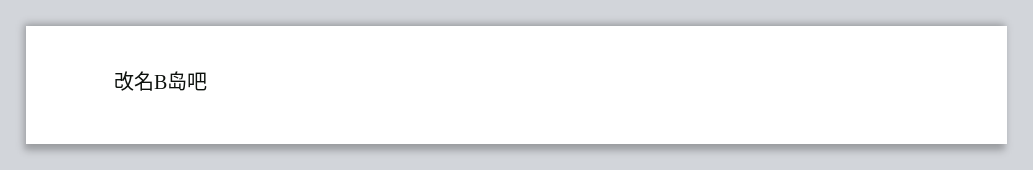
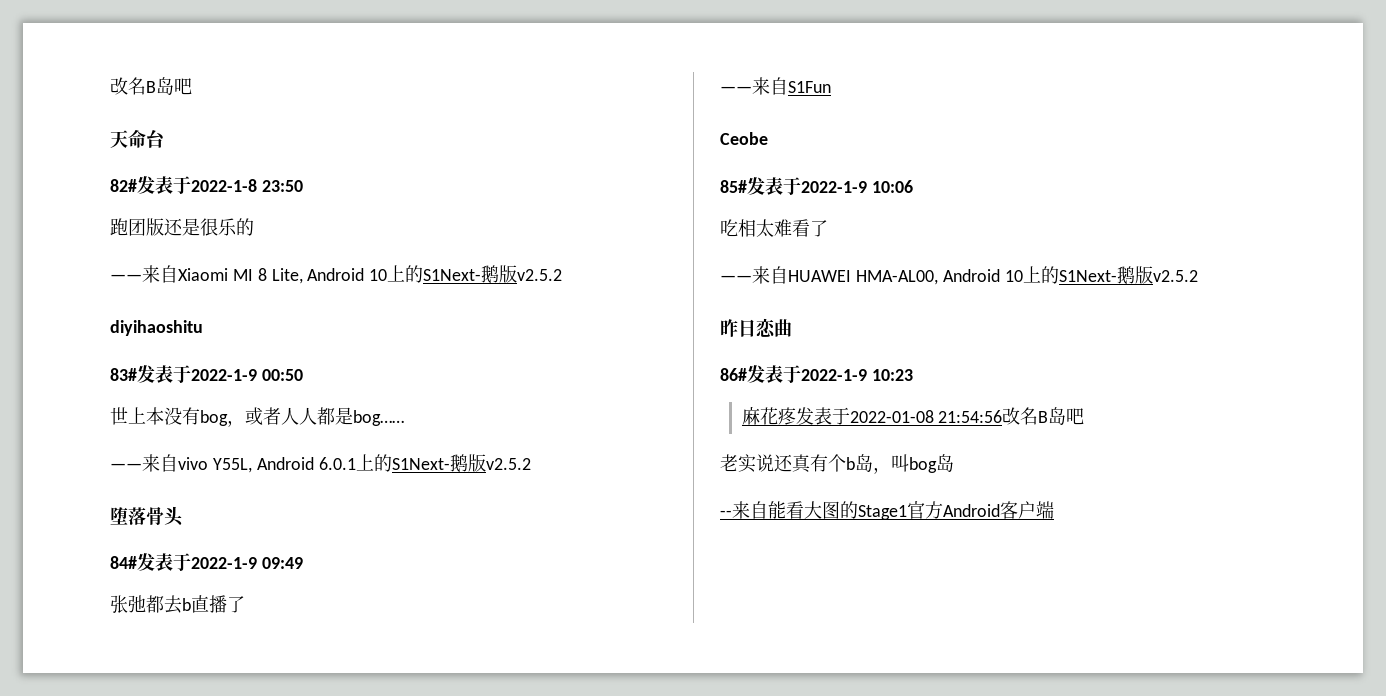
[114,71,207,91] 改名B岛吧 -> [110,77,192,95] [110,129,165,148] [110,176,303,194] [110,218,254,236] [110,265,563,284] [110,320,203,336] [110,365,303,383] [110,407,404,427] [110,454,531,473] [110,506,184,526] [110,553,303,571] [110,595,245,614] [720,77,831,95] [720,132,768,145] [720,177,913,195] [720,219,828,237] [720,266,1198,285] [720,318,792,338] [720,365,913,383] [741,406,1085,425] [720,454,954,474] [720,501,1054,520] 改名B岛吧 // 天命台 // 82#发表于2022-1-8 23:50 // 跑团版还是很乐的 // ——来自Xiaomi MI 8 Lite, Android 10上的S1Next-鹅版v2.5.2 // diyihaoshitu // 83#发表于2022-1-9 00:50 // 世上本没有bog，或者人人都是bog…… // ——来自vivo Y55L, Android 6.0.1上的S1Next-鹅版v2.5.2 // 堕落骨头 // 84#发表于2022-1-9 09:49 // 张弛都去b直播了 // ——来自S1Fun // Ceobe // 85#发表于2022-1-9 10:06 // 吃相太难看了 // ——来自HUAWEI HMA-AL00, Android 10上的S1Next-鹅版v2.5.2 // 昨日恋曲 // 86#发表于2022-1-9 10:23 // 麻花疼发表于2022-01-08 21:54:56改名B岛吧 // 老实说还真有个b岛，叫bog岛 // --来自能看大图的Stage1官方Android客户端

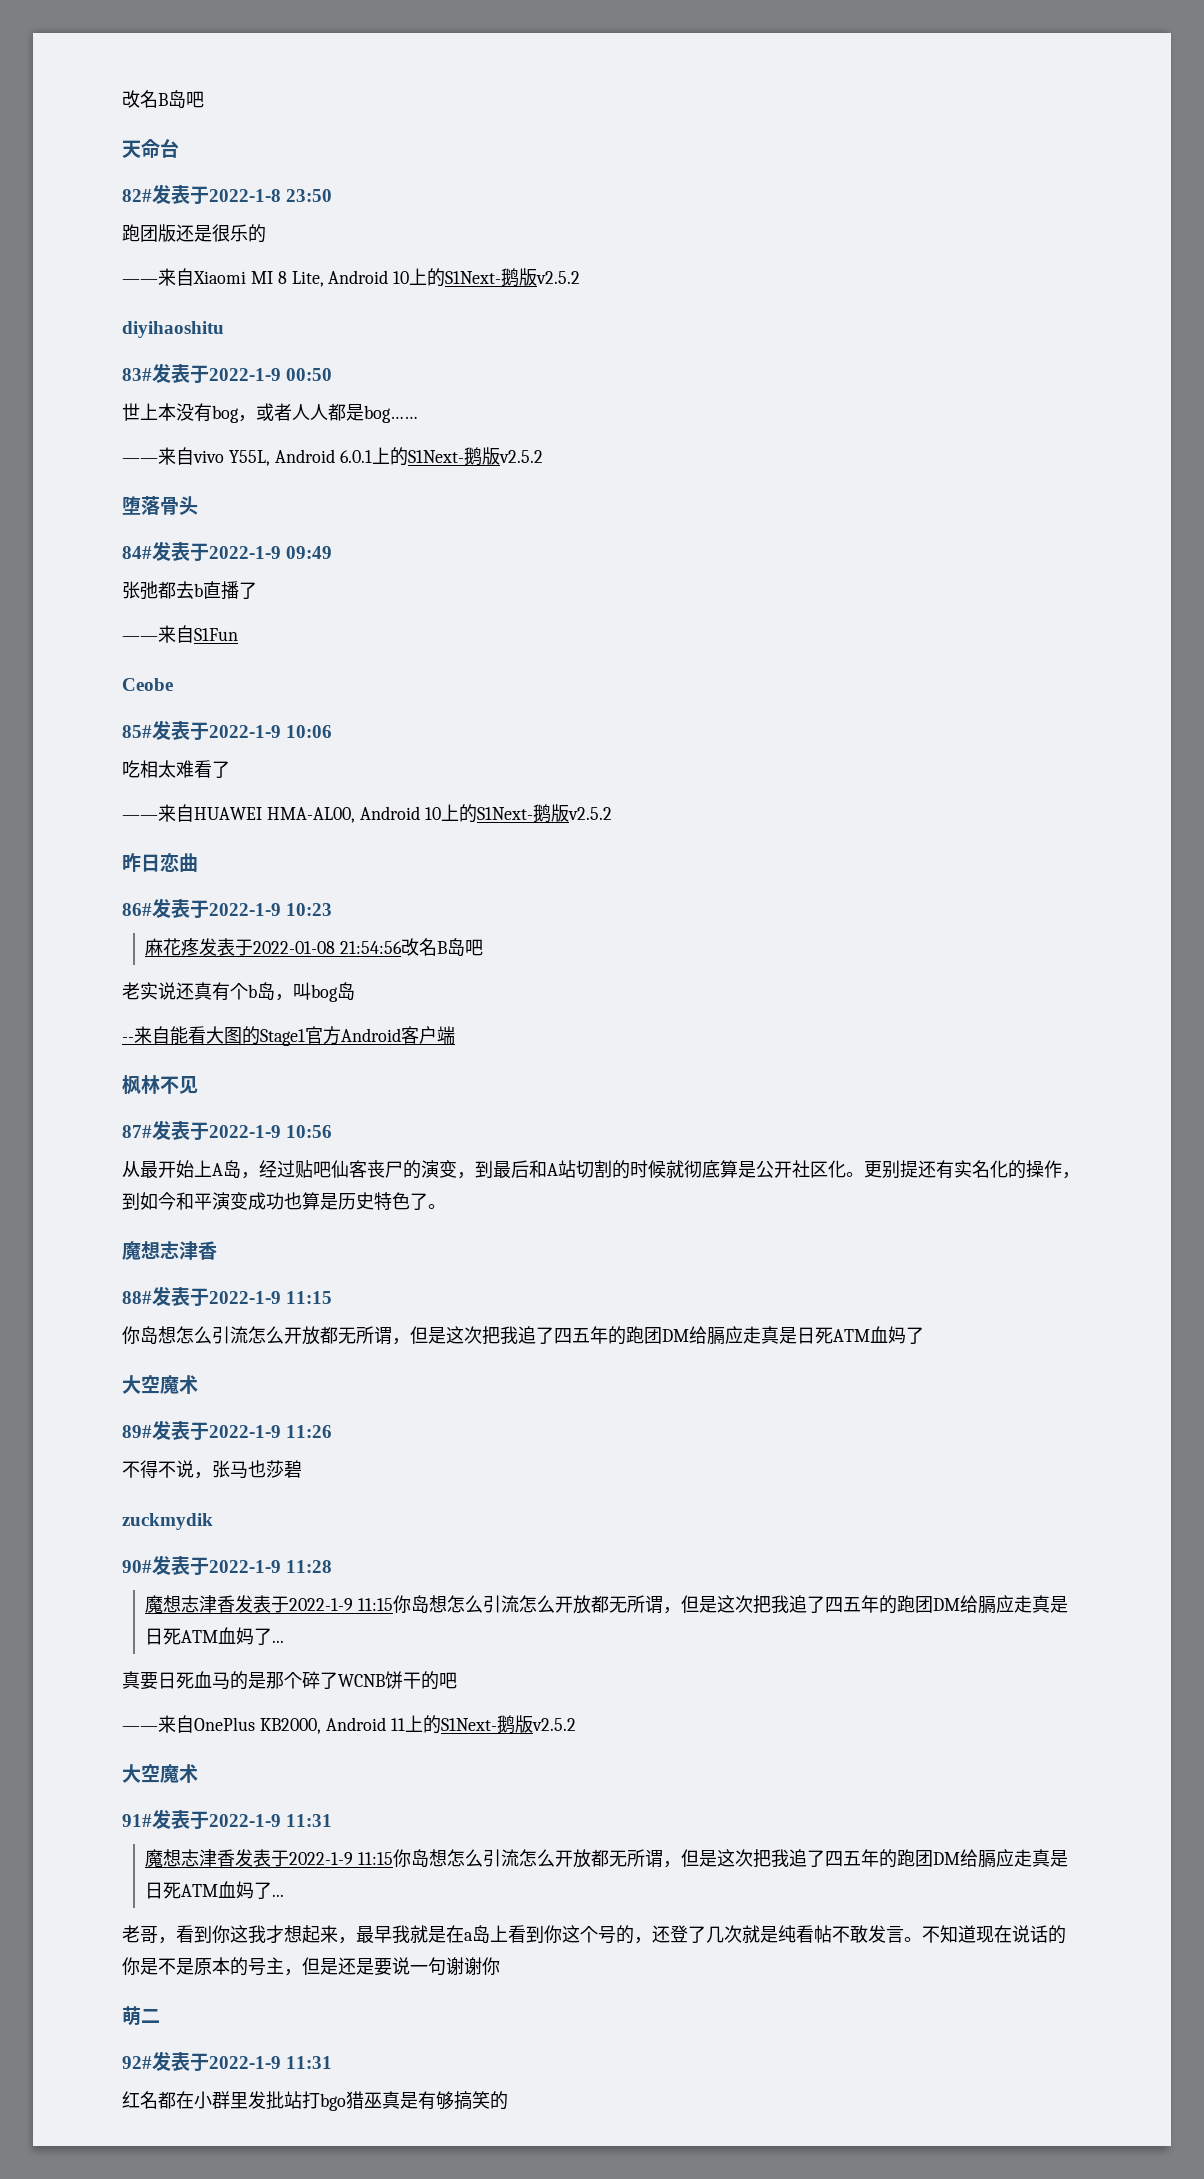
(1054, 510) none -> [122,1075,198,1095] [122,1120,333,1140] [122,1160,1080,1179] [122,1192,446,1210] [122,1241,217,1260] [122,1286,333,1306] [122,1326,924,1345] [122,1375,198,1394] [122,1420,333,1440] [122,1460,302,1479] [122,1513,213,1530] [122,1555,333,1575] [145,1595,1069,1614] [145,1627,285,1645] [122,1671,457,1690] [122,1715,576,1734] [122,1764,198,1783] [122,1809,333,1829] [145,1849,1069,1868] [145,1881,285,1899] [122,1925,1066,1944] [122,1957,500,1976] [122,2006,160,2026] [122,2051,333,2071] [122,2091,508,2111] // 枫林不见 // 87#发表于2022-1-9 10:56 // 从最开始上A岛，经过贴吧仙客丧尸的演变，到最后和A站切割的时候就彻底算是公开社区化。更别提还有实名化的操作，到如今和平演变成功也算是历史特色了。 // 魔想志津香 // 88#发表于2022-1-9 11:15 // 你岛想怎么引流怎么开放都无所谓，但是这次把我追了四五年的跑团DM给膈应走真是日死ATM血妈了 // 大空魔术 // 89#发表于2022-1-9 11:26 // 不得不说，张马也莎碧 // zuckmydik // 90#发表于2022-1-9 11:28 // 魔想志津香发表于2022-1-9 11:15你岛想怎么引流怎么开放都无所谓，但是这次把我追了四五年的跑团DM给膈应走真是日死ATM血妈了... // 真要日死血马的是那个碎了WCNB饼干的吧 // ——来自OnePlus KB2000, Android 11上的S1Next-鹅版v2.5.2 // 大空魔术 // 91#发表于2022-1-9 11:31 // 魔想志津香发表于2022-1-9 11:15你岛想怎么引流怎么开放都无所谓，但是这次把我追了四五年的跑团DM给膈应走真是日死ATM血妈了... // 老哥，看到你这我才想起来，最早我就是在a岛上看到你这个号的，还登了几次就是纯看帖不敢发言。不知道现在说话的你是不是原本的号主，但是还是要说一句谢谢你 // 萌二 // 92#发表于2022-1-9 11:31 // 红名都在小群里发批站打bgo猎巫真是有够搞笑的

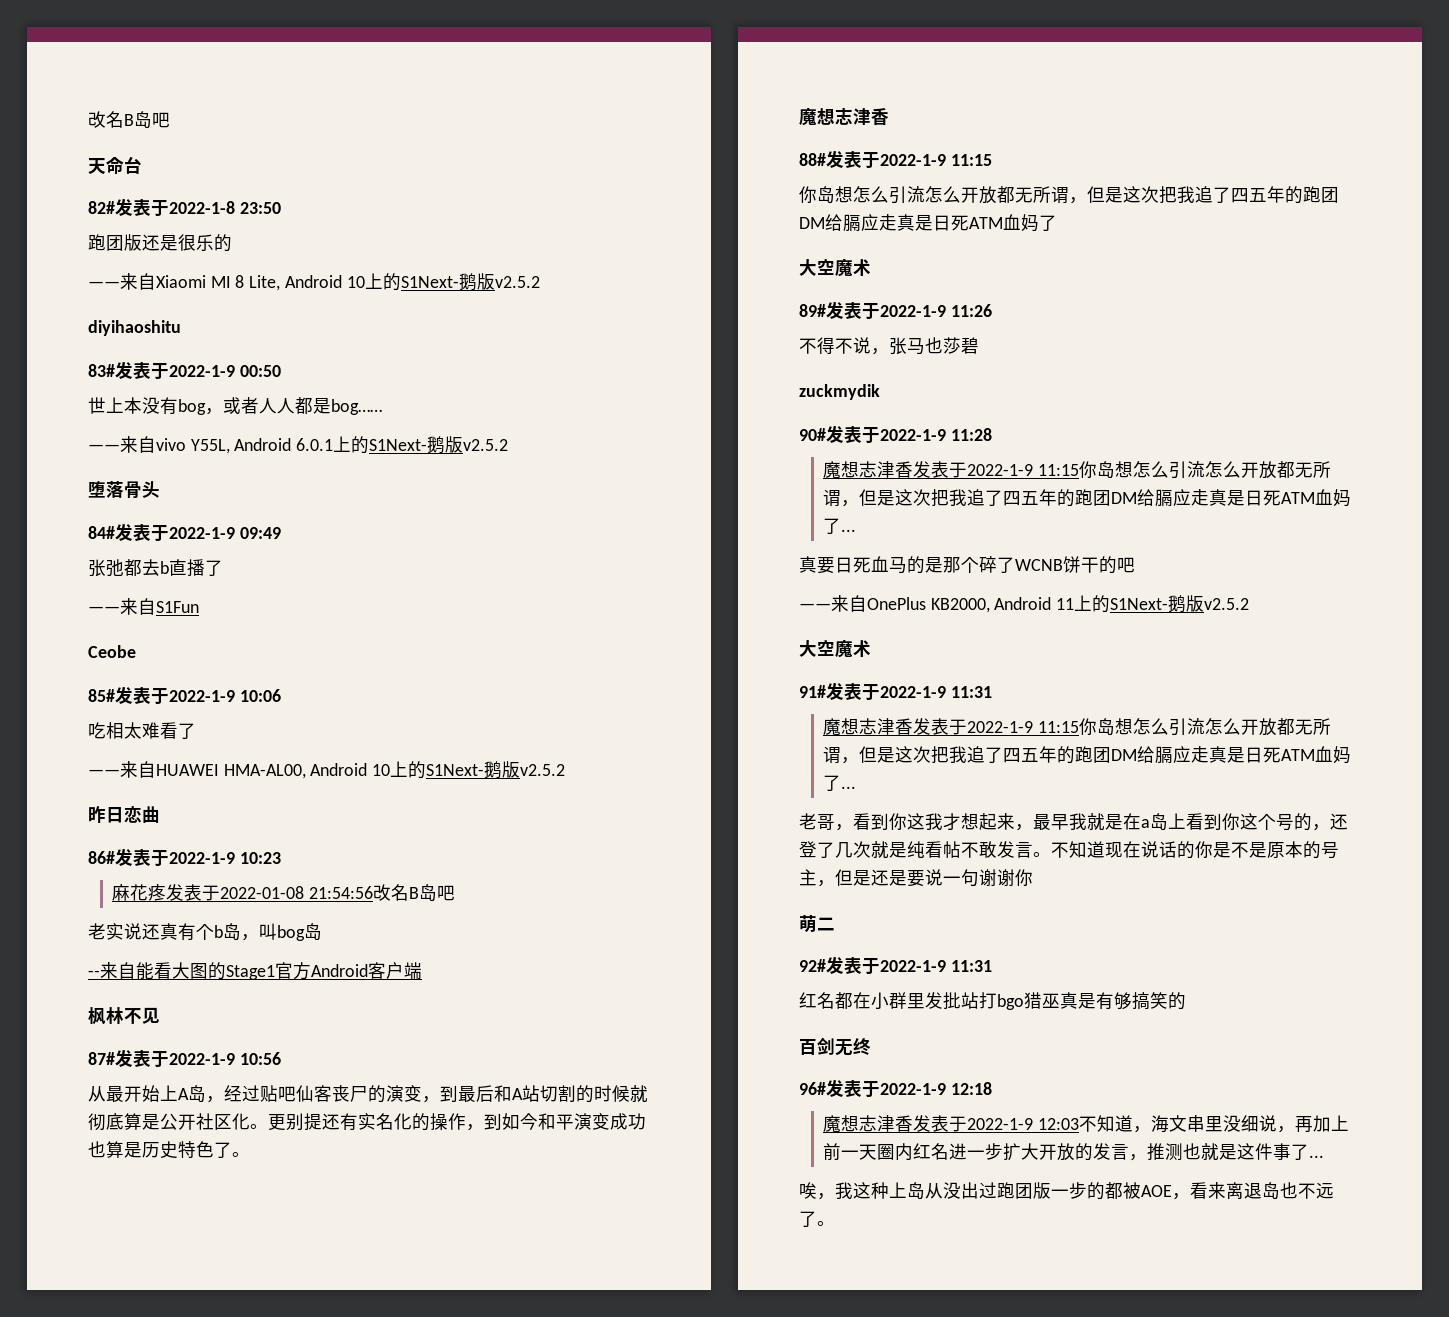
(508, 2100) none -> [799,1037,871,1056] [799,1079,992,1097] [823,1115,1350,1133] [823,1143,1325,1161] [799,1182,1334,1200] [799,1211,835,1227] // 百剑无终 // 96#发表于2022-1-9 12:18 // 魔想志津香发表于2022-1-9 12:03不知道，海文串里没细说，再加上前一天圈内红名进一步扩大开放的发言，推测也就是这件事了... // 唉，我这种上岛从没出过跑团版一步的都被AOE，看来离退岛也不远了。

